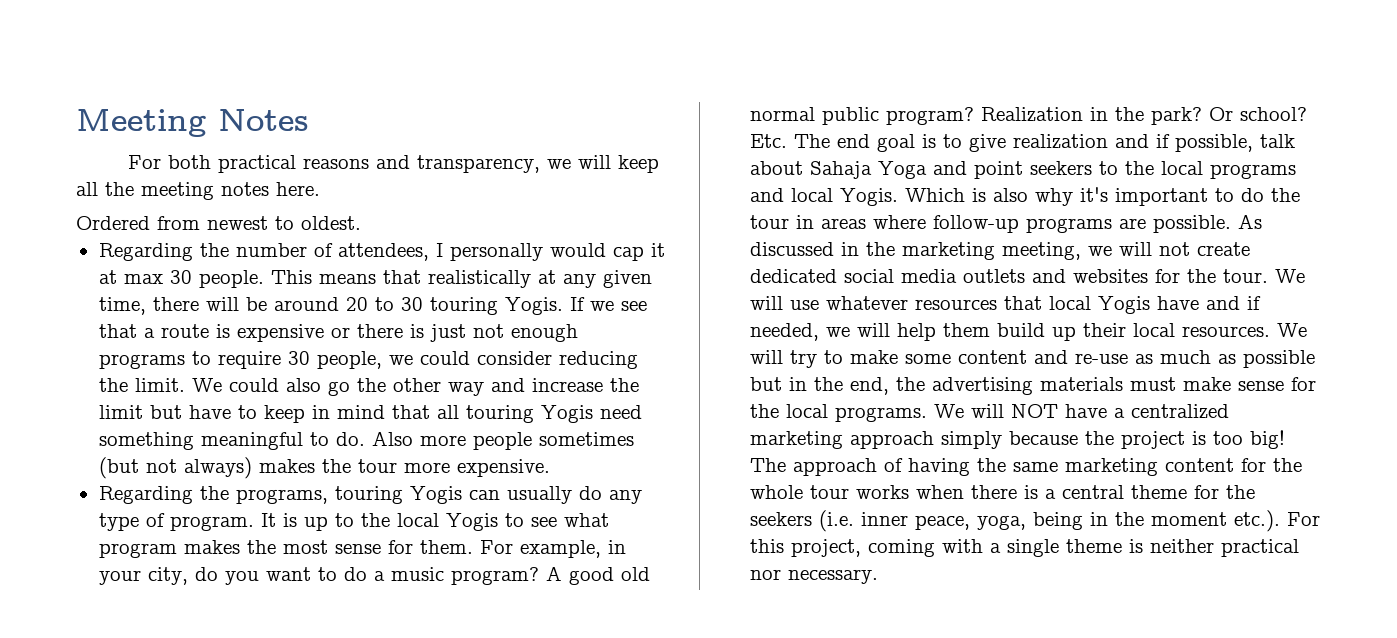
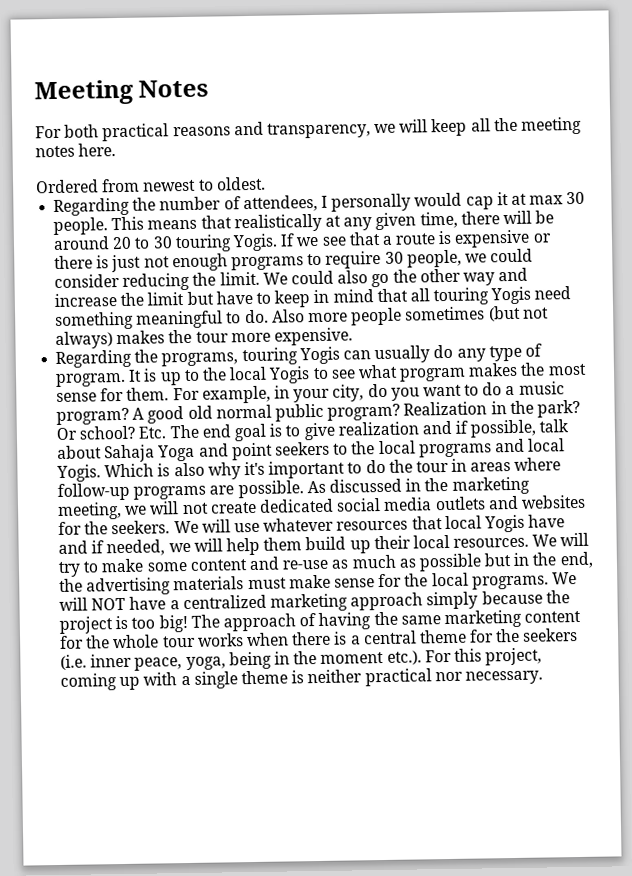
[1222,269,1268,283] tour. -> [111,520,171,535] seekers.
(935, 548) none -> [119,676,141,691] up

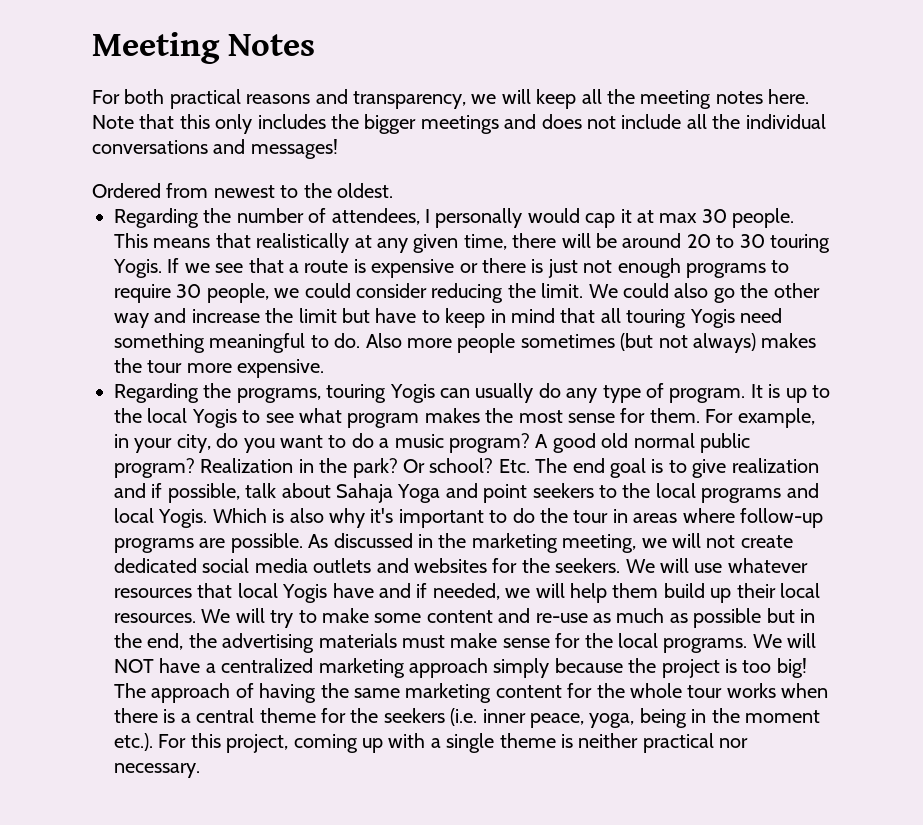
(117, 150) none -> [92,114,826,134] [92,139,338,159] Note that this only includes the bigger meetings and does not include all the individual conversations and messages!
(214, 185) none -> [303,183,332,198] the

